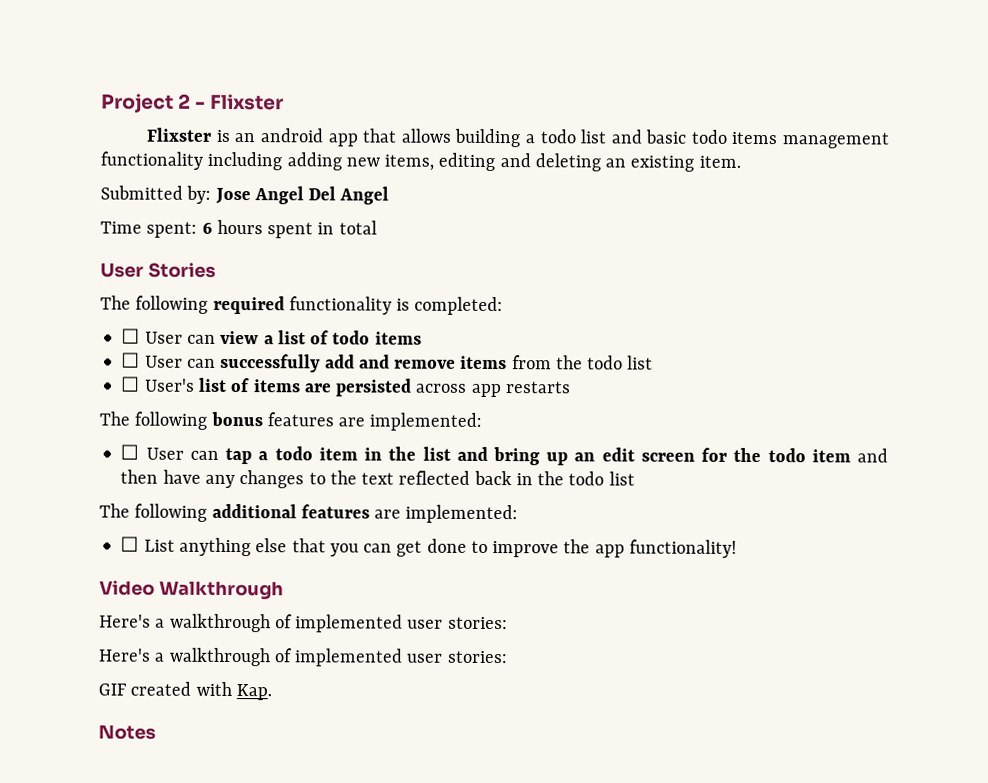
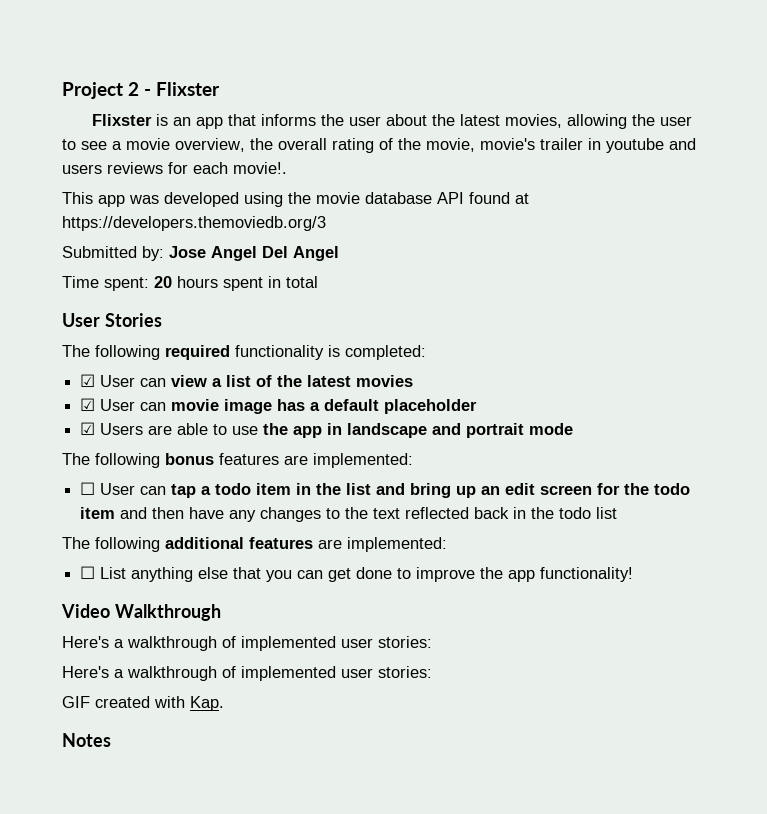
[260,128,325,143] android -> (191, 121) none
[400,128,889,149] [100,151,741,172] allows building a todo list and basic todo items management functionality including adding new items, editing and deleting an existing item. -> [260,114,692,129] [62,138,696,153] [62,162,287,174] [62,192,529,207] [62,216,326,231] informs the user about the latest movies, allowing the user to see a movie overview, the overall rating of the movie, movie's trailer in youtube and users reviews for each movie!. // This app was developed using the movie database API found at https://developers.themoviedb.org/3
[201,222,213,234] 6 -> [154,276,172,288] 20
[121,328,141,344] ☐ -> [80,374,96,387] ☑
[332,330,422,345] [121,352,654,373] [120,376,571,398] todo items // ☐ User can successfully add and remove items from the todo list // ☐ User's list of items are persisted across app restarts -> [277,375,414,387] [80,398,478,414] [80,422,574,438] the latest movies // ☑ User can movie image has a default placeholder // ☑ Users are able to use the app in landscape and portrait mode

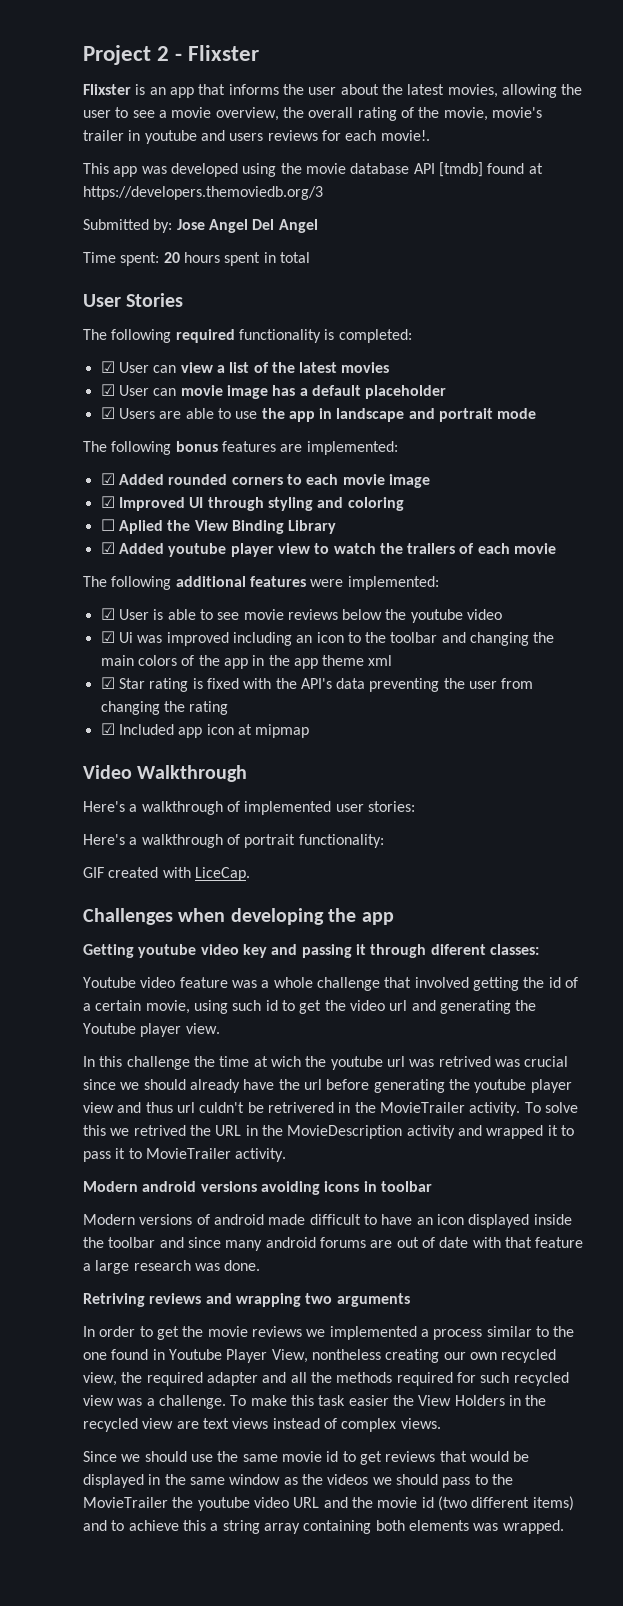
(464, 198) none -> [438,162,483,177] [tmdb]
[80,482,691,498] [80,507,618,522] ☐ User can tap a todo item in the list and bring up an edit screen for the todo item and then have any changes to the text reflected back in the todo list -> [100,473,430,488] [100,496,404,511] [100,519,337,534] [100,542,557,557] ☑ Added rounded corners to each movie image // ☑ Improved UI through styling and coloring // ☐ Aplied the View Binding Library // ☑ Added youtube player view to watch the trailers of each movie
[318,537,447,552] [80,566,634,582] are implemented: // ☐ List anything else that you can get done to improve the app functionality! -> [310,576,439,590] [100,608,503,623] [100,631,555,646] [100,655,393,669] [100,677,534,692] [100,701,229,715] [100,723,310,738] were implemented: // ☑ User is able to see movie reviews below the youtube video // ☑ Ui was improved including an icon to the toolbar and changing the main colors of the app in the app theme xml // ☑ Star rating is fixed with the API's data preventing the user from changing the rating // ☑ Included app icon at mipmap
[241,666,432,681] implemented user stories: -> [244,834,384,848] portrait functionality:
[190,696,224,711] [62,733,111,747] Kap. // Notes -> [194,867,250,881] [83,908,394,925] [83,944,539,958] [83,977,578,991] [83,1000,537,1014] [83,1023,220,1037] [83,1056,569,1070] [83,1079,572,1093] [83,1102,578,1116] [83,1125,574,1139] [83,1148,287,1162] [83,1181,432,1195] [83,1214,572,1228] [83,1237,584,1251] [83,1260,261,1274] [83,1293,410,1307] [83,1326,575,1340] [83,1349,557,1363] [83,1372,569,1386] [83,1395,547,1409] [83,1418,441,1432] [83,1451,530,1465] [83,1474,513,1488] [83,1496,574,1511] [83,1520,564,1534] LiceCap. // Challenges when developing the app // Getting youtube video key and passing it through diferent classes: // Youtube video feature was a whole challenge that involved getting the id of a certain movie, using such id to get the video url and generating the Youtube player view. // In this challenge the time at wich the youtube url was retrived was crucial since we should already have the url before generating the youtube player view and thus url culdn't be retrivered in the MovieTrailer activity. To solve this we retrived the URL in the MovieDescription activity and wrapped it to pass it to MovieTrailer activity. // Modern android versions avoiding icons in toolbar // Modern versions of android made difficult to have an icon displayed inside the toolbar and since many android forums are out of date with that feature a large research was done. // Retriving reviews and wrapping two arguments // In order to get the movie reviews we implemented a process similar to the one found in Youtube Player View, nontheless creating our own recycled view, the required adapter and all the methods required for such recycled view was a challenge. To make this task easier the View Holders in the recycled view are text views instead of complex views. // Since we should use the same movie id to get reviews that would be displayed in the same window as the videos we should pass to the MovieTrailer the youtube video URL and the movie id (two different items) and to achieve this a string array containing both elements was wrapped.

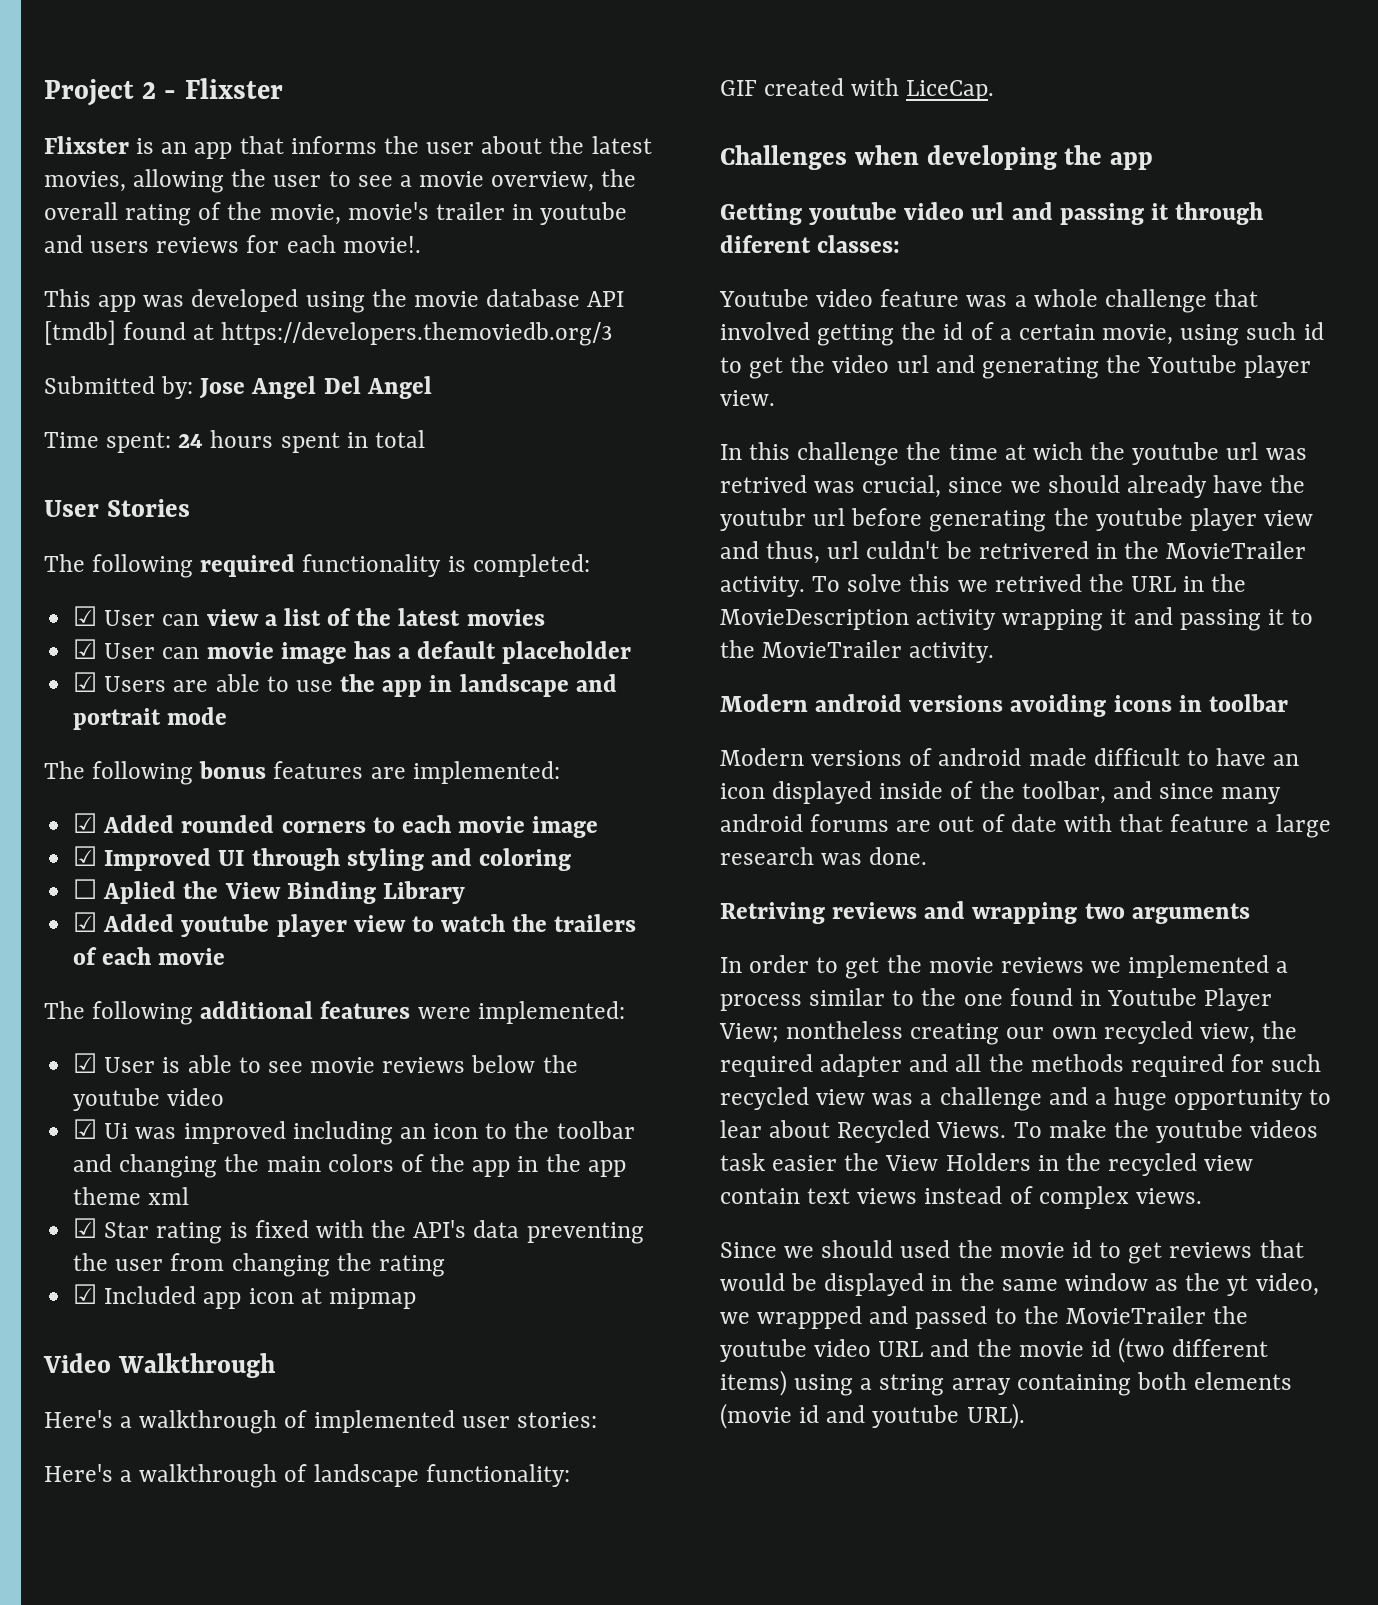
[163,252,180,263] 20 -> [178,434,204,448] 24
[244,834,296,848] portrait -> [313,1464,419,1487] landscape
[242,944,267,958] key -> [971,202,1005,220] url
[524,1056,569,1067] crucial -> [862,475,942,498] crucial,
(300, 1084) none -> [720,508,806,531] youtubr
[145,1102,173,1113] thus -> [766,541,821,564] thus,
[457,1125,574,1139] [83,1148,142,1162] and wrapped it to pass it to -> [1002,607,1314,631] [720,640,755,658] wrapping it and passing it to the
[83,1237,156,1248] the toolbar -> [950,781,1106,804] of the toolbar,
[271,1349,308,1363] View, -> [719,1023,779,1043] View;
[158,1395,314,1409] challenge. To make this -> [939,1087,1332,1111] [720,1120,1319,1143] challenge and a huge opportunity to lear about Recycled Views. To make the youtube videos
[176,1421,199,1429] are -> [720,1188,800,1204] contain
[190,1451,278,1462] use the same -> [900,1240,993,1258] used the
[327,1474,471,1488] videos we should pass -> [1227,1273,1319,1296] [720,1306,988,1329] yt video, we wrappped and passed
[83,1520,206,1531] and to achieve this -> [794,1374,854,1396] using
[473,1520,564,1534] was wrapped. -> [720,1403,1025,1429] (movie id and youtube URL).

